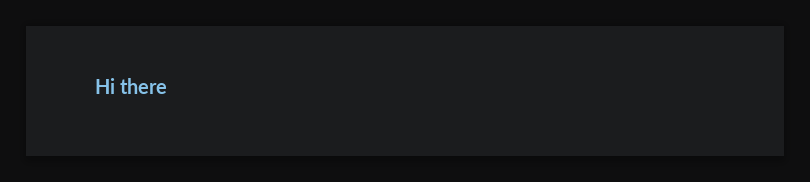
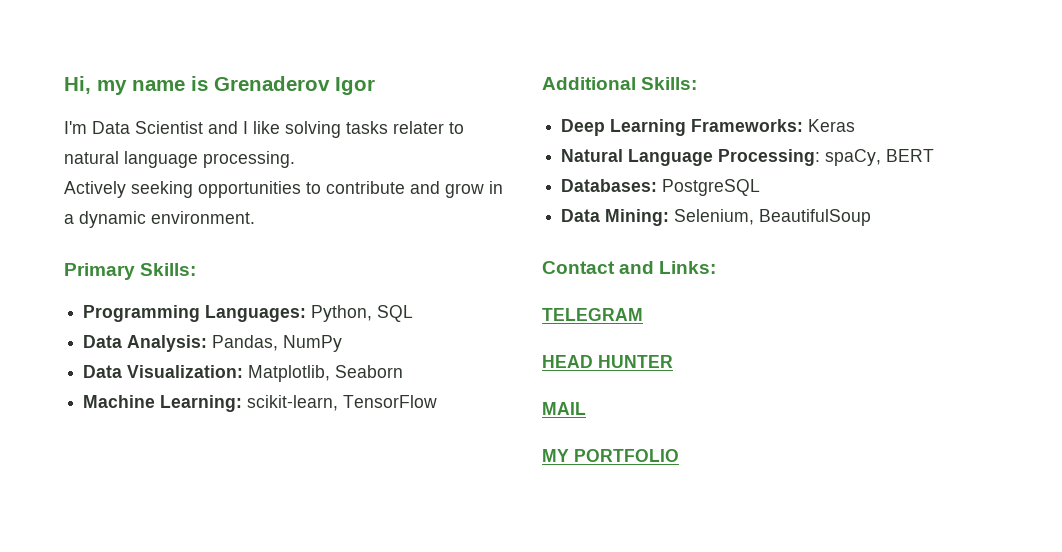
[95,78,168,94] Hi there -> [64,76,375,95] [64,121,464,138] [64,151,295,168] [64,181,503,198] [64,211,255,228] [64,263,197,280] [83,305,414,322] [83,335,343,352] [83,365,404,382] [83,395,438,412] [542,77,698,90] [561,119,856,136] [561,149,935,166] [561,179,761,196] [561,209,872,226] [542,261,717,274] [542,308,643,321] [542,355,673,368] [542,402,586,415] [542,449,679,462] Hi, my name is Grenaderov Igor // I'm Data Scientist and I like solving tasks relater to natural language processing. // Actively seeking opportunities to contribute and grow in a dynamic environment. // Primary Skills: // Programming Languages: Python, SQL // Data Analysis: Pandas, NumPy // Data Visualization: Matplotlib, Seaborn // Machine Learning: scikit-learn, TensorFlow // Additional Skills: // Deep Learning Frameworks: Keras // Natural Language Processing: spaCy, BERT // Databases: PostgreSQL // Data Mining: Selenium, BeautifulSoup // Contact and Links: // TELEGRAM // HEAD HUNTER // MAIL // MY PORTFOLIO

